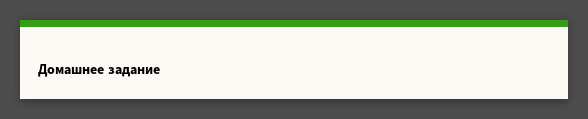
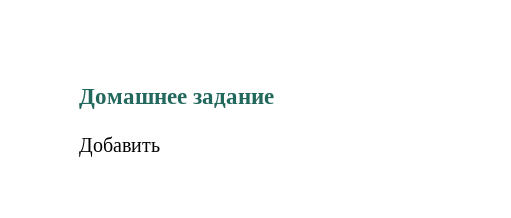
(160, 72) none -> [79,136,160,157] // Добавить

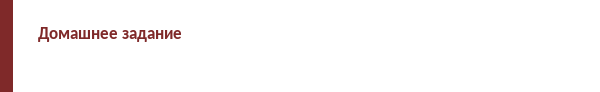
[79,136,160,157] // Добавить -> (183, 36) none

